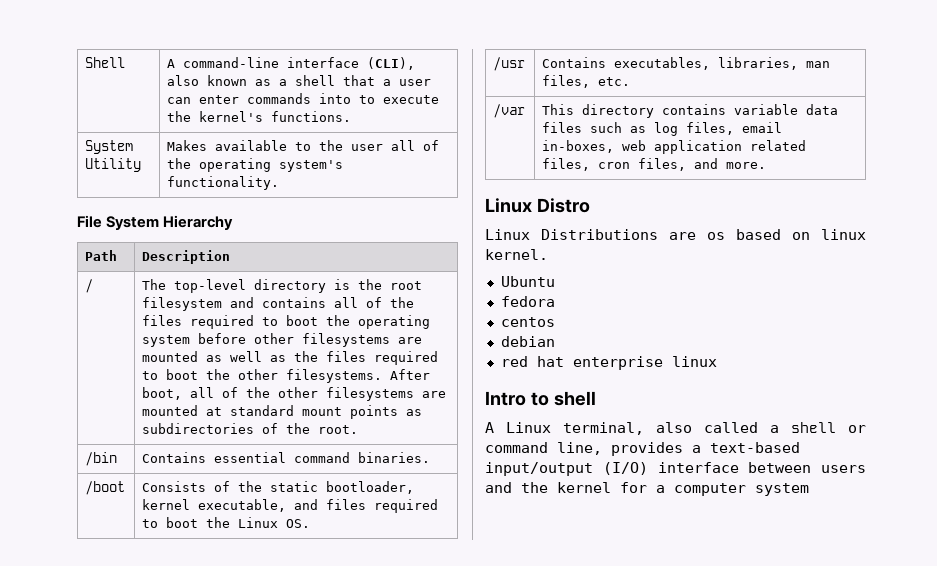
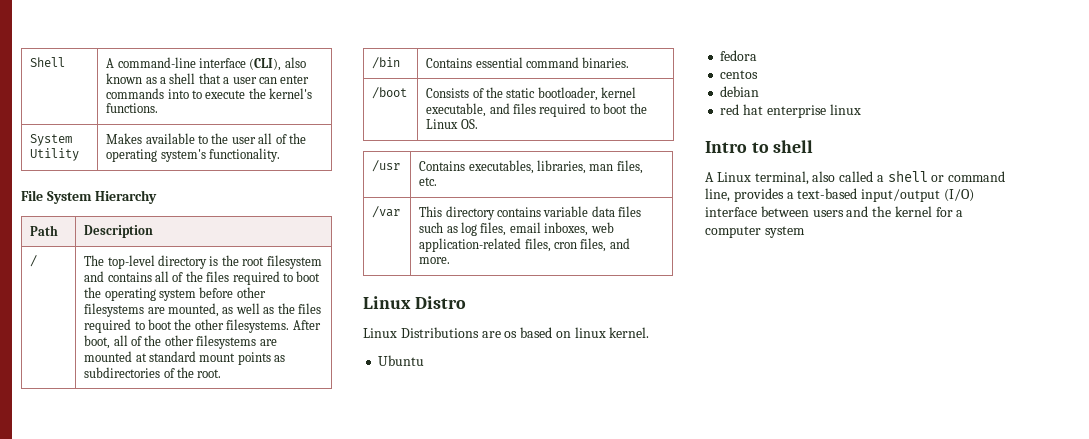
[142,351,199,362] mounted -> [168,303,220,317] mounted,
[542,140,807,154] in-boxes, web application related -> [544,222,614,236] [419,238,522,252] inboxes, web application-related

